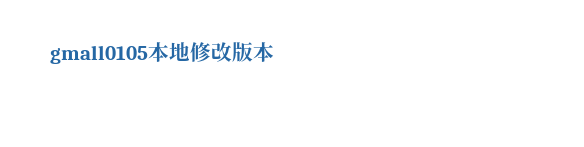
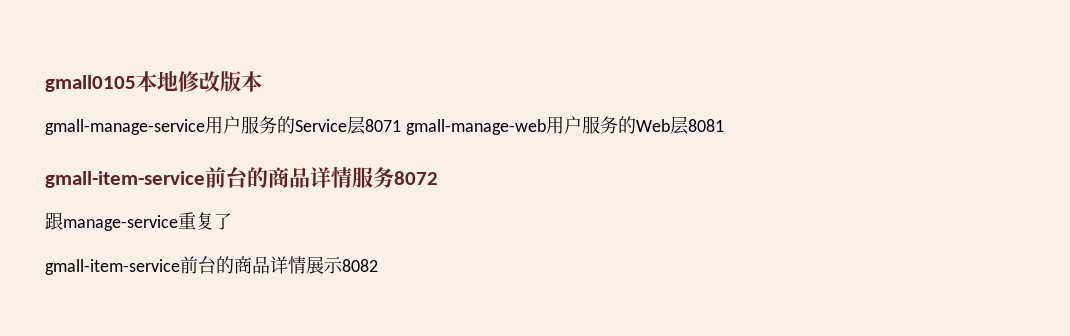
(274, 52) none -> [45,116,724,135] [45,167,438,188] [45,212,232,231] [45,256,378,275] // gmall-manage-service用户服务的Service层8071 gmall-manage-web用户服务的Web层8081 // gmall-item-service前台的商品详情服务8072 // 跟manage-service重复了 // gmall-item-service前台的商品详情展示8082

